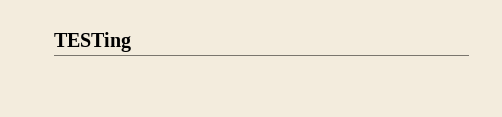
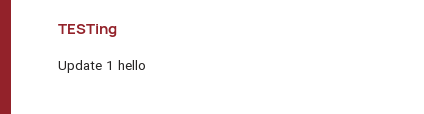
(131, 42) none -> [58,60,146,73] // Update 1 hello

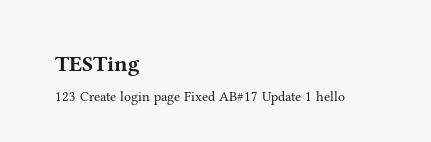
(117, 30) none -> [55,91,258,105] 123 Create login page Fixed AB#17

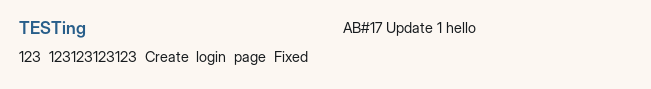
(76, 97) none -> [48,51,137,62] 123123123123

